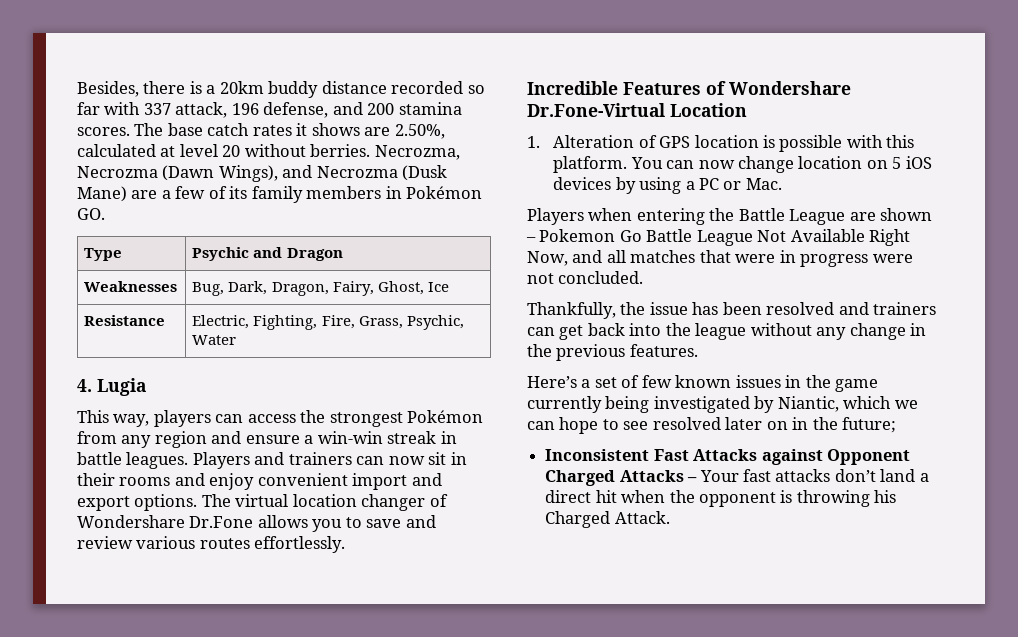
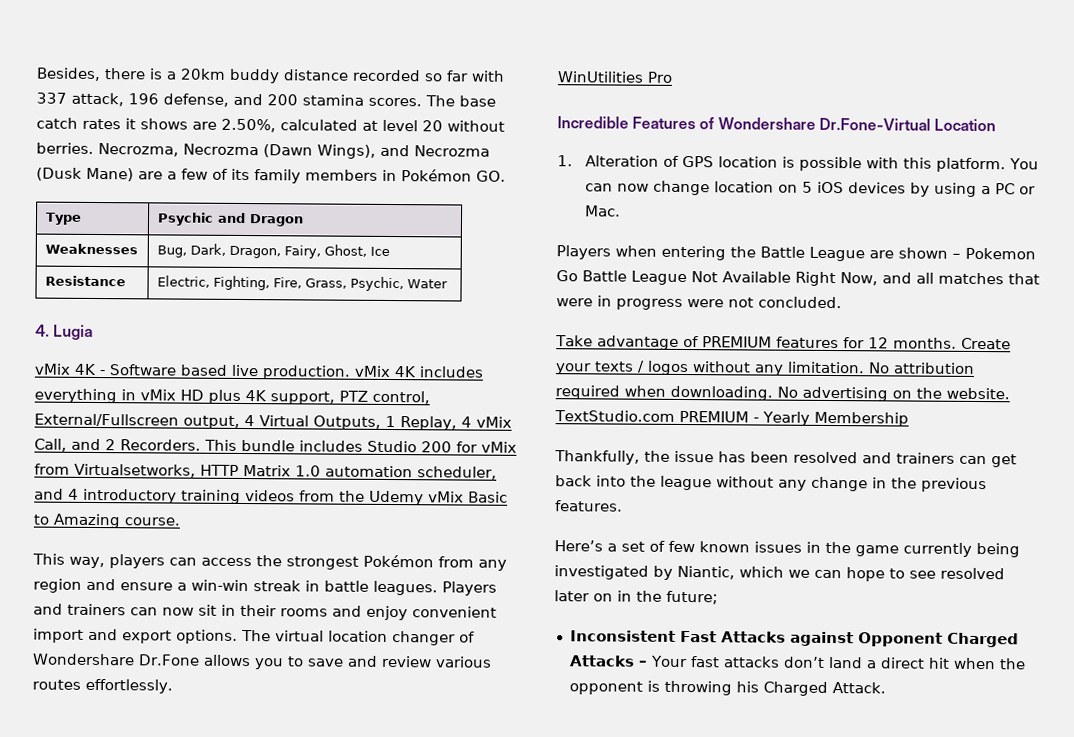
(146, 387) none -> [34,363,484,380] [34,388,430,405] [34,413,512,431] [34,438,517,453] [34,463,497,480] [34,488,508,506] [33,513,180,529] // vMix 4K - Software based live production. vMix 4K includes everything in vMix HD plus 4K support, PTZ control, External/Fullscreen output, 4 Virtual Outputs, 1 Replay, 4 vMix Call, and 2 Recorders. This bundle includes Studio 200 for vMix from Virtualsetworks, HTTP Matrix 1.0 automation scheduler, and 4 introductory training videos from the Udemy vMix Basic to Amazing course.
(346, 544) none -> [557,71,673,83] // WinUtilities Pro
(644, 277) none -> [555,335,1011,350] [555,360,975,376] [555,385,1010,402] [554,410,909,427] // Take advantage of PREMIUM features for 12 months. Create your texts / logos without any limitation. No attribution required when downloading. No advertising on the website. TextStudio.com PREMIUM - Yearly Membership

